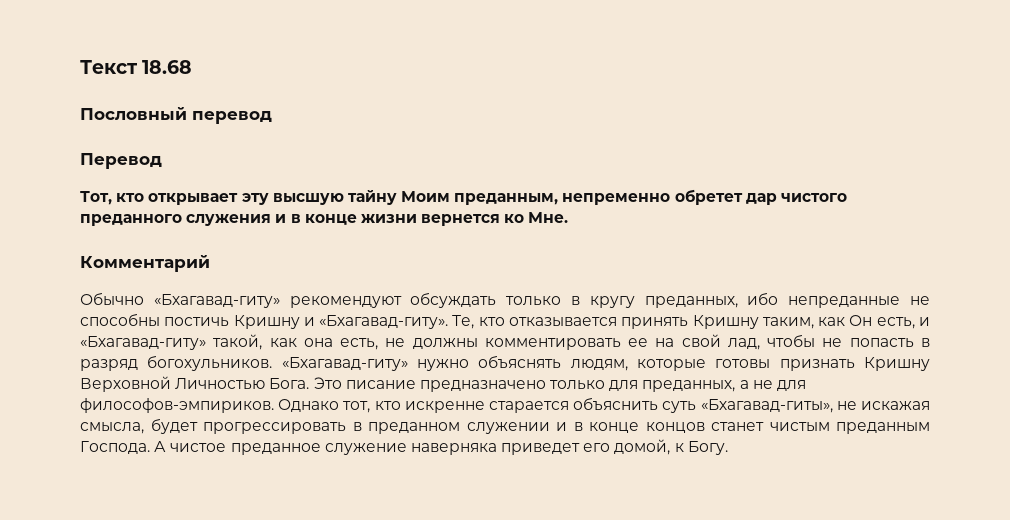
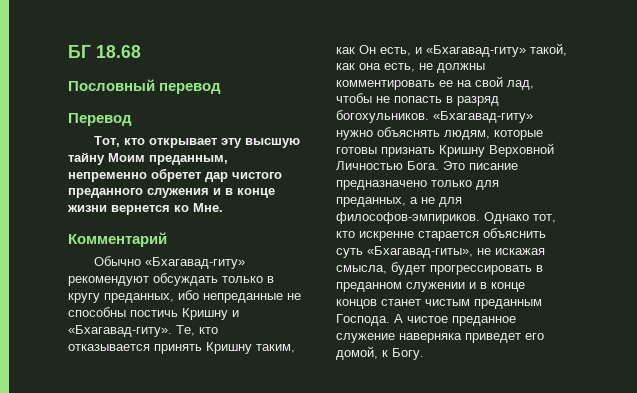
[80,60,137,74] Текст -> [68,45,91,58] БГ

